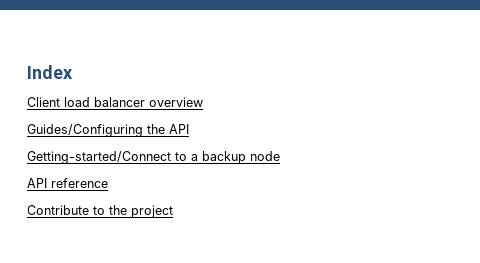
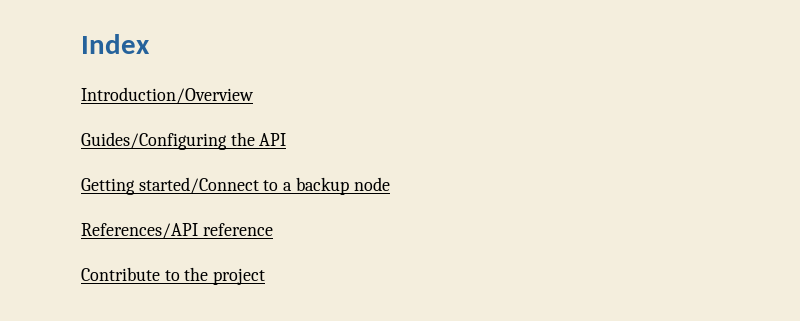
[27,97,203,107] Client load balancer overview -> [81,87,254,104] Introduction/Overview
[27,151,171,164] Getting-started/Connect -> [81,177,259,195] Getting started/Connect
[27,178,47,188] API -> [81,223,198,239] References/API

